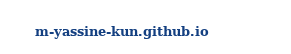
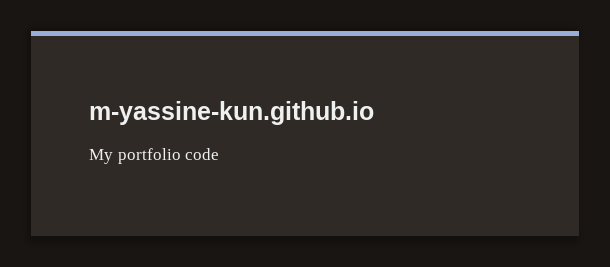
(209, 32) none -> [89,148,220,164] // My portfolio code

